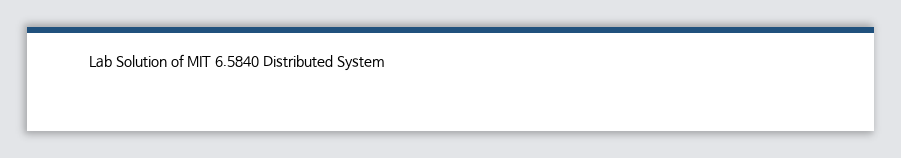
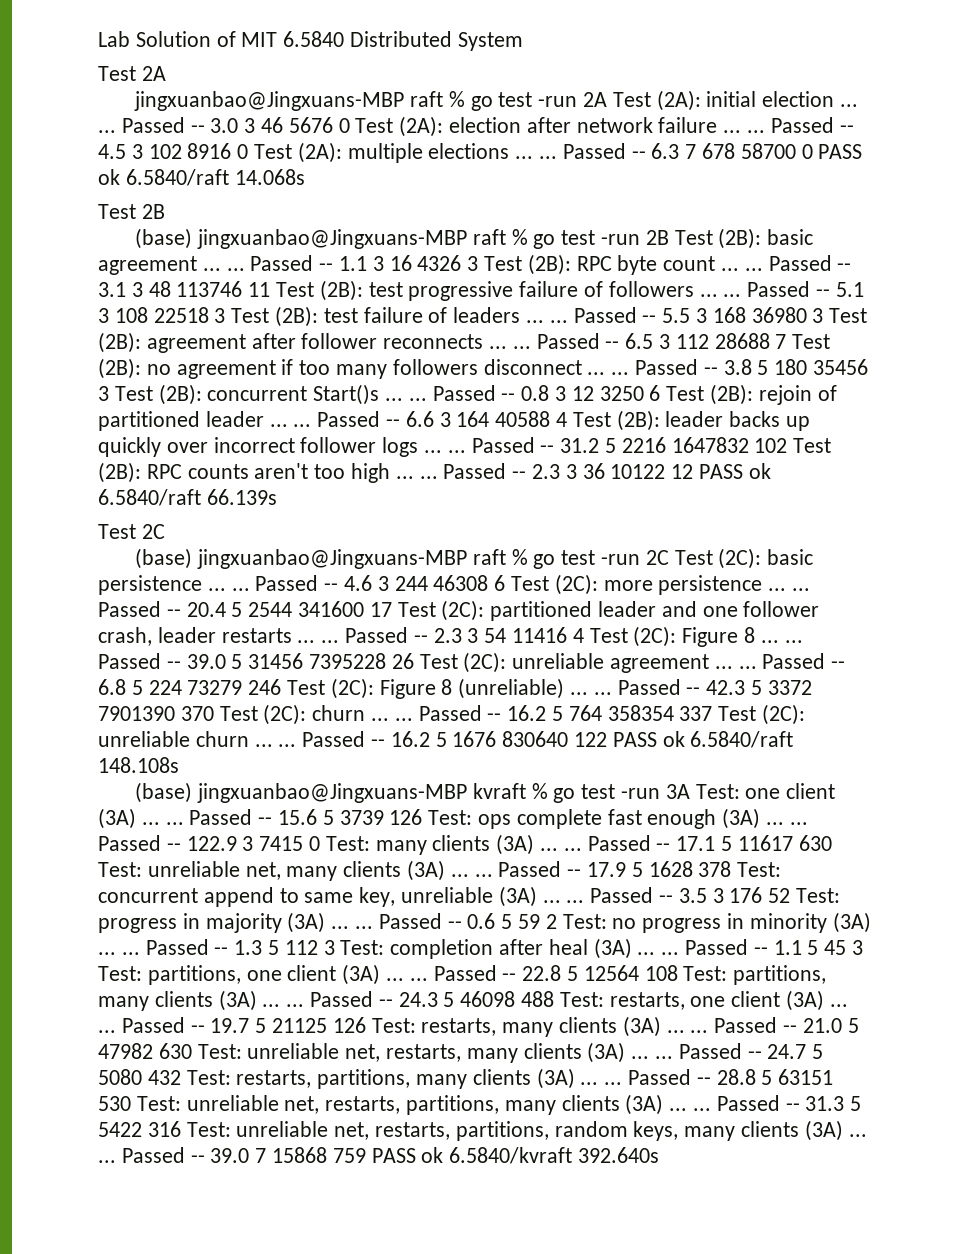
(384, 63) none -> [98,66,166,81] [134,90,859,111] [98,116,854,137] [98,142,863,163] [98,169,305,186] [98,204,165,219] [135,228,814,249] [98,254,852,275] [98,280,864,301] [98,306,868,327] [98,332,831,353] [98,358,869,379] [98,384,837,405] [98,410,811,431] [98,437,832,457] [98,462,771,483] [98,489,277,506] [98,524,165,539] [135,548,814,569] [98,574,811,595] [98,600,820,621] [98,626,803,647] [98,652,846,673] [98,678,812,699] [98,704,806,725] [98,731,794,748] [98,757,179,773] [135,782,836,803] [98,808,808,829] [98,834,832,855] [98,860,782,881] [98,886,841,907] [98,912,871,933] [98,938,864,959] [98,964,827,985] [98,990,848,1011] [98,1016,859,1037] [98,1042,824,1063] [98,1068,834,1089] [98,1094,862,1115] [98,1120,867,1141] [98,1147,660,1164] // Test 2A // jingxuanbao@Jingxuans-MBP raft % go test -run 2A Test (2A): initial election ... ... Passed -- 3.0 3 46 5676 0 Test (2A): election after network failure ... ... Passed -- 4.5 3 102 8916 0 Test (2A): multiple elections ... ... Passed -- 6.3 7 678 58700 0 PASS ok 6.5840/raft 14.068s // Test 2B // (base) jingxuanbao@Jingxuans-MBP raft % go test -run 2B Test (2B): basic agreement ... ... Passed -- 1.1 3 16 4326 3 Test (2B): RPC byte count ... ... Passed -- 3.1 3 48 113746 11 Test (2B): test progressive failure of followers ... ... Passed -- 5.1 3 108 22518 3 Test (2B): test failure of leaders ... ... Passed -- 5.5 3 168 36980 3 Test (2B): agreement after follower reconnects ... ... Passed -- 6.5 3 112 28688 7 Test (2B): no agreement if too many followers disconnect ... ... Passed -- 3.8 5 180 35456 3 Test (2B): concurrent Start()s ... ... Passed -- 0.8 3 12 3250 6 Test (2B): rejoin of partitioned leader ... ... Passed -- 6.6 3 164 40588 4 Test (2B): leader backs up quickly over incorrect follower logs ... ... Passed -- 31.2 5 2216 1647832 102 Test (2B): RPC counts aren't too high ... ... Passed -- 2.3 3 36 10122 12 PASS ok 6.5840/raft 66.139s // Test 2C // (base) jingxuanbao@Jingxuans-MBP raft % go test -run 2C Test (2C): basic persistence ... ... Passed -- 4.6 3 244 46308 6 Test (2C): more persistence ... ... Passed -- 20.4 5 2544 341600 17 Test (2C): partitioned leader and one follower crash, leader restarts ... ... Passed -- 2.3 3 54 11416 4 Test (2C): Figure 8 ... ... Passed -- 39.0 5 31456 7395228 26 Test (2C): unreliable agreement ... ... Passed -- 6.8 5 224 73279 246 Test (2C): Figure 8 (unreliable) ... ... Passed -- 42.3 5 3372 7901390 370 Test (2C): churn ... ... Passed -- 16.2 5 764 358354 337 Test (2C): unreliable churn ... ... Passed -- 16.2 5 1676 830640 122 PASS ok 6.5840/raft 148.108s // (base) jingxuanbao@Jingxuans-MBP kvraft % go test -run 3A Test: one client (3A) ... ... Passed -- 15.6 5 3739 126 Test: ops complete fast enough (3A) ... ... Passed -- 122.9 3 7415 0 Test: many clients (3A) ... ... Passed -- 17.1 5 11617 630 Test: unreliable net, many clients (3A) ... ... Passed -- 17.9 5 1628 378 Test: concurrent append to same key, unreliable (3A) ... ... Passed -- 3.5 3 176 52 Test: progress in majority (3A) ... ... Passed -- 0.6 5 59 2 Test: no progress in minority (3A) ... ... Passed -- 1.3 5 112 3 Test: completion after heal (3A) ... ... Passed -- 1.1 5 45 3 Test: partitions, one client (3A) ... ... Passed -- 22.8 5 12564 108 Test: partitions, many clients (3A) ... ... Passed -- 24.3 5 46098 488 Test: restarts, one client (3A) ... ... Passed -- 19.7 5 21125 126 Test: restarts, many clients (3A) ... ... Passed -- 21.0 5 47982 630 Test: unreliable net, restarts, many clients (3A) ... ... Passed -- 24.7 5 5080 432 Test: restarts, partitions, many clients (3A) ... ... Passed -- 28.8 5 63151 530 Test: unreliable net, restarts, partitions, many clients (3A) ... ... Passed -- 31.3 5 5422 316 Test: unreliable net, restarts, partitions, random keys, many clients (3A) ... ... Passed -- 39.0 7 15868 759 PASS ok 6.5840/kvraft 392.640s

